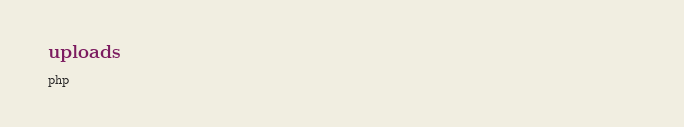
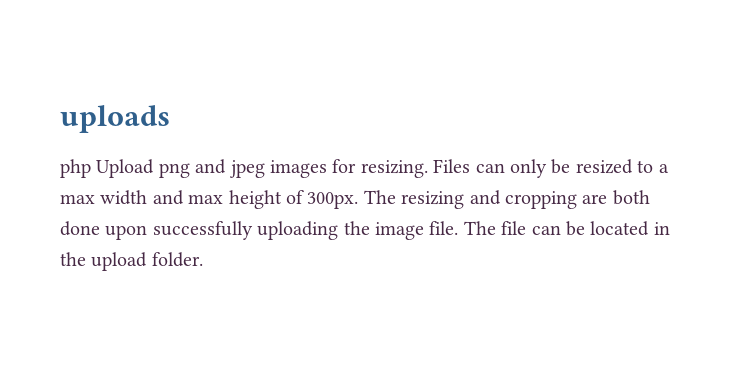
(69, 81) none -> [96,159,669,178] [60,190,650,209] [60,221,670,240] [60,252,203,271] Upload png and jpeg images for resizing. Files can only be resized to a max width and max height of 300px. The resizing and cropping are both done upon successfully uploading the image file. The file can be located in the upload folder.

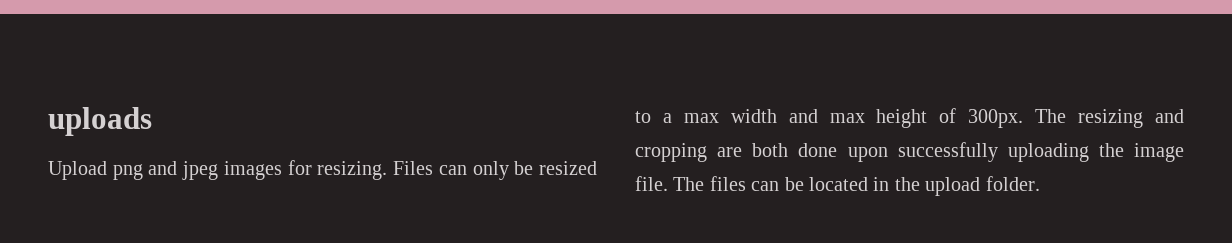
[60,159,91,178] php -> (152, 121) none
[501,221,527,235] file -> [709,176,746,191] files

